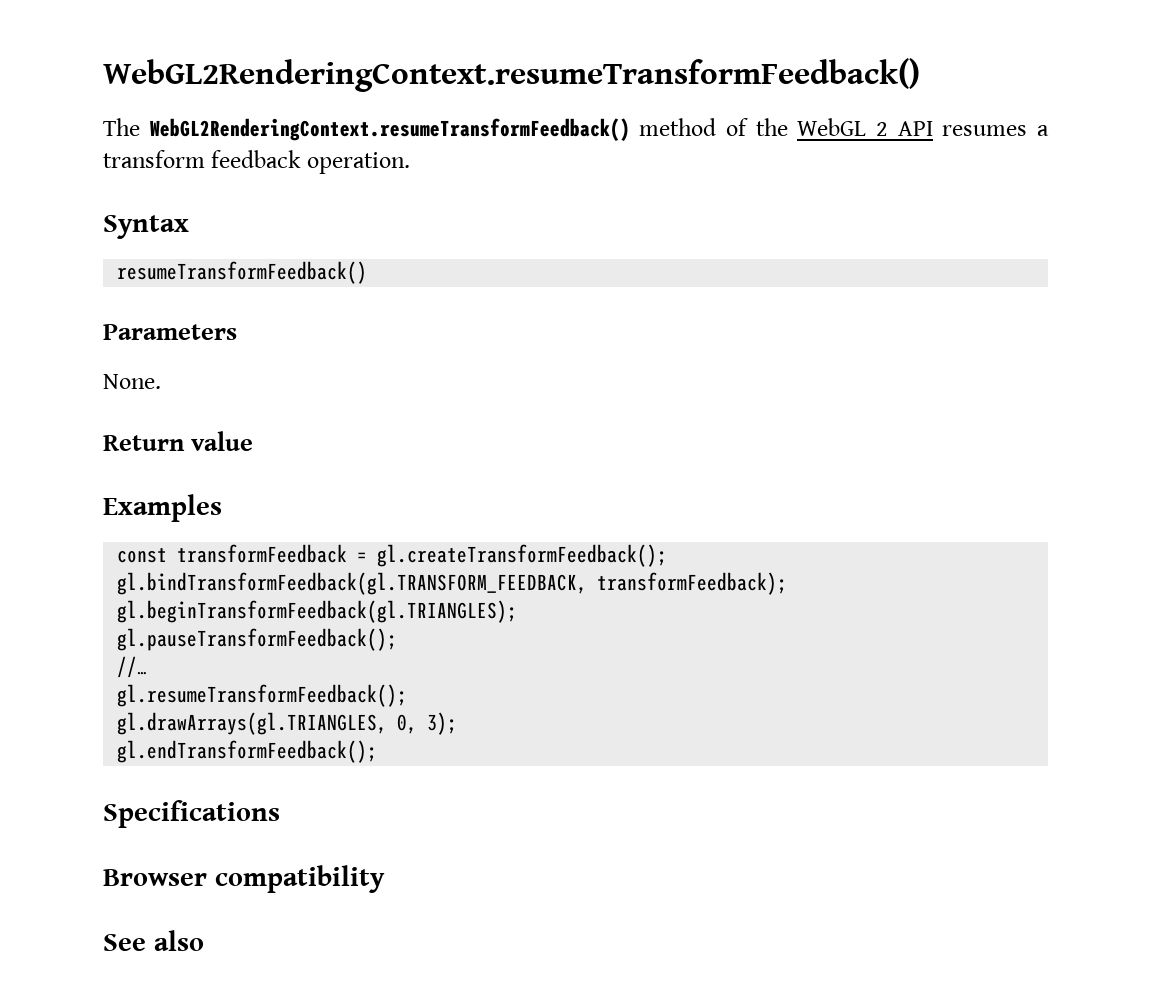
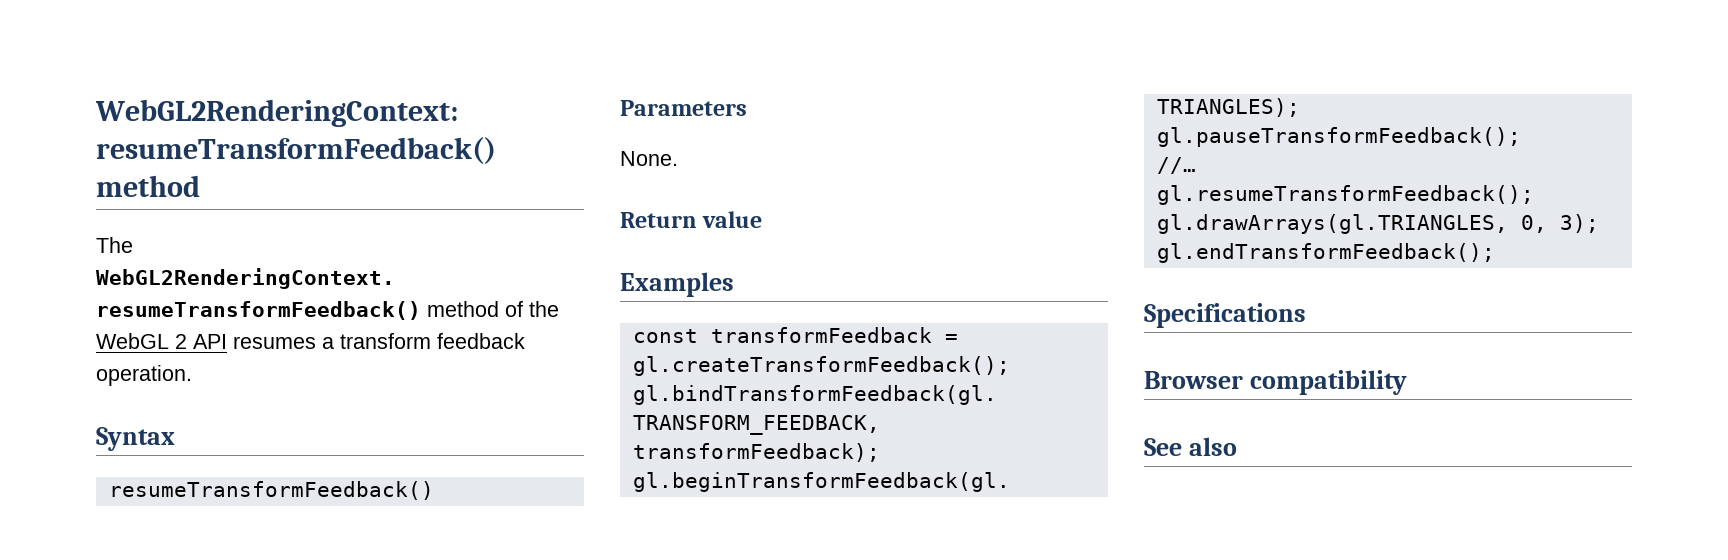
[103,58,920,92] WebGL2RenderingContext.resumeTransformFeedback() -> [95,99,458,127] [96,137,496,164] [96,175,200,197] WebGL2RenderingContext: resumeTransformFeedback() method

